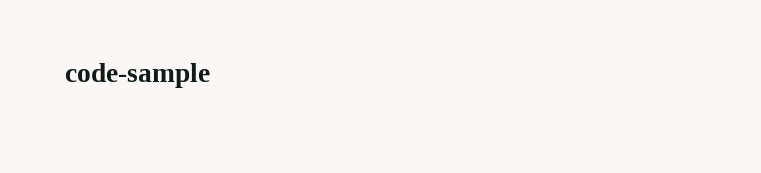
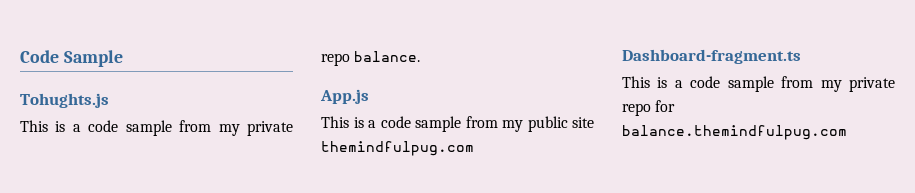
[65,63,210,88] code-sample -> [20,50,123,67] [20,93,109,108] [20,120,293,136] [321,51,421,66] [320,89,369,104] [321,116,594,132] [321,141,474,156] [622,49,801,64] [622,76,895,92] [622,100,676,116] [622,125,847,140] Code Sample // Tohughts.js // This is a code sample from my private repo balance. // App.js // This is a code sample from my public site themindfulpug.com // Dashboard-fragment.ts // This is a code sample from my private repo for balance.themindfulpug.com

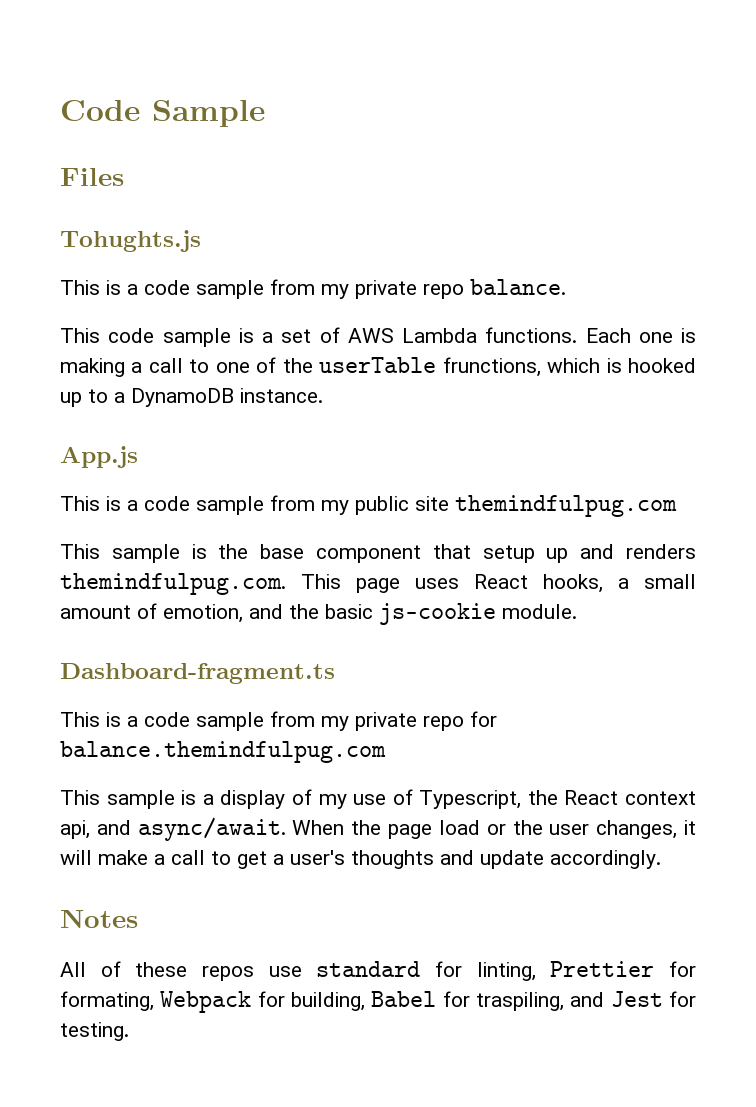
(123, 58) none -> [60,168,124,186] // Files
(421, 56) none -> [60,327,696,347] [60,357,697,377] [60,388,323,407] // This code sample is a set of AWS Lambda functions. Each one is making a call to one of the userTable frunctions, which is hooked up to a DynamoDB instance.
(474, 148) none -> [60,544,696,563] [60,573,696,595] [60,603,577,625] // This sample is the base component that setup up and renders themindfulpug.com. This page uses React hooks, a small amount of emotion, and the basic js-cookie module.
(847, 132) none -> [60,789,696,809] [60,817,696,841] [60,850,661,869] [60,909,138,928] [60,961,696,981] [60,991,696,1013] [60,1022,129,1041] // This sample is a display of my use of Typescript, the React context api, and async/await. When the page load or the user changes, it will make a call to get a user's thoughts and update accordingly. // Notes // All of these repos use standard for linting, Prettier for formating, Webpack for building, Babel for traspiling, and Jest for testing.

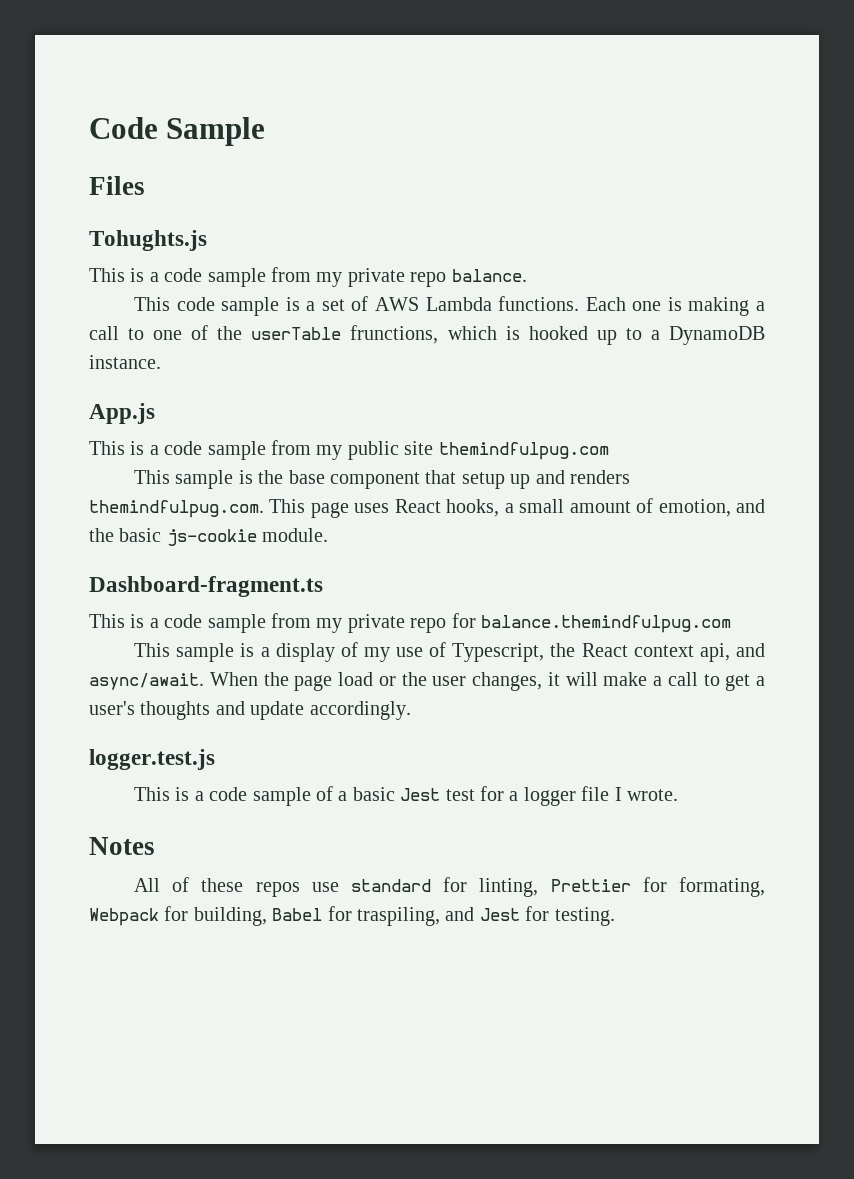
(661, 859) none -> [89,749,215,770] [134,786,679,806] // logger.test.js // This is a code sample of a basic Jest test for a logger file I wrote.

